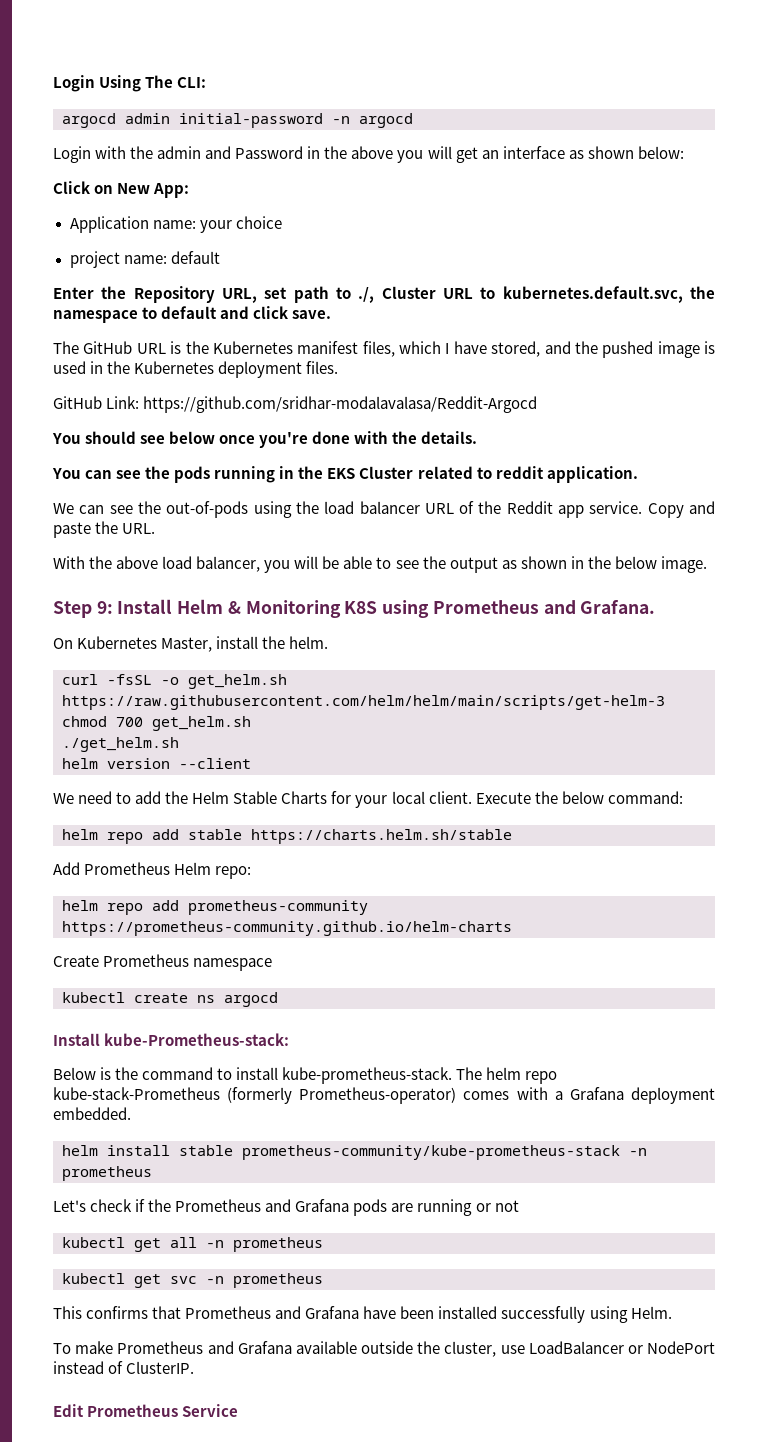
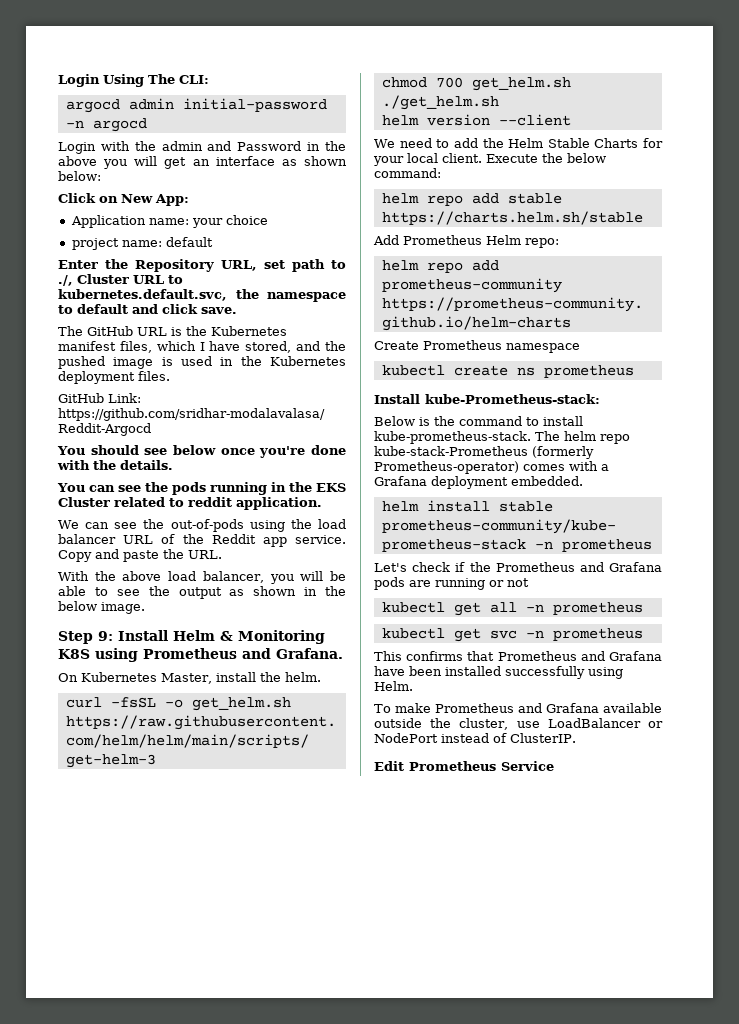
[224,992,278,1007] argocd -> [543,365,634,378] prometheus

